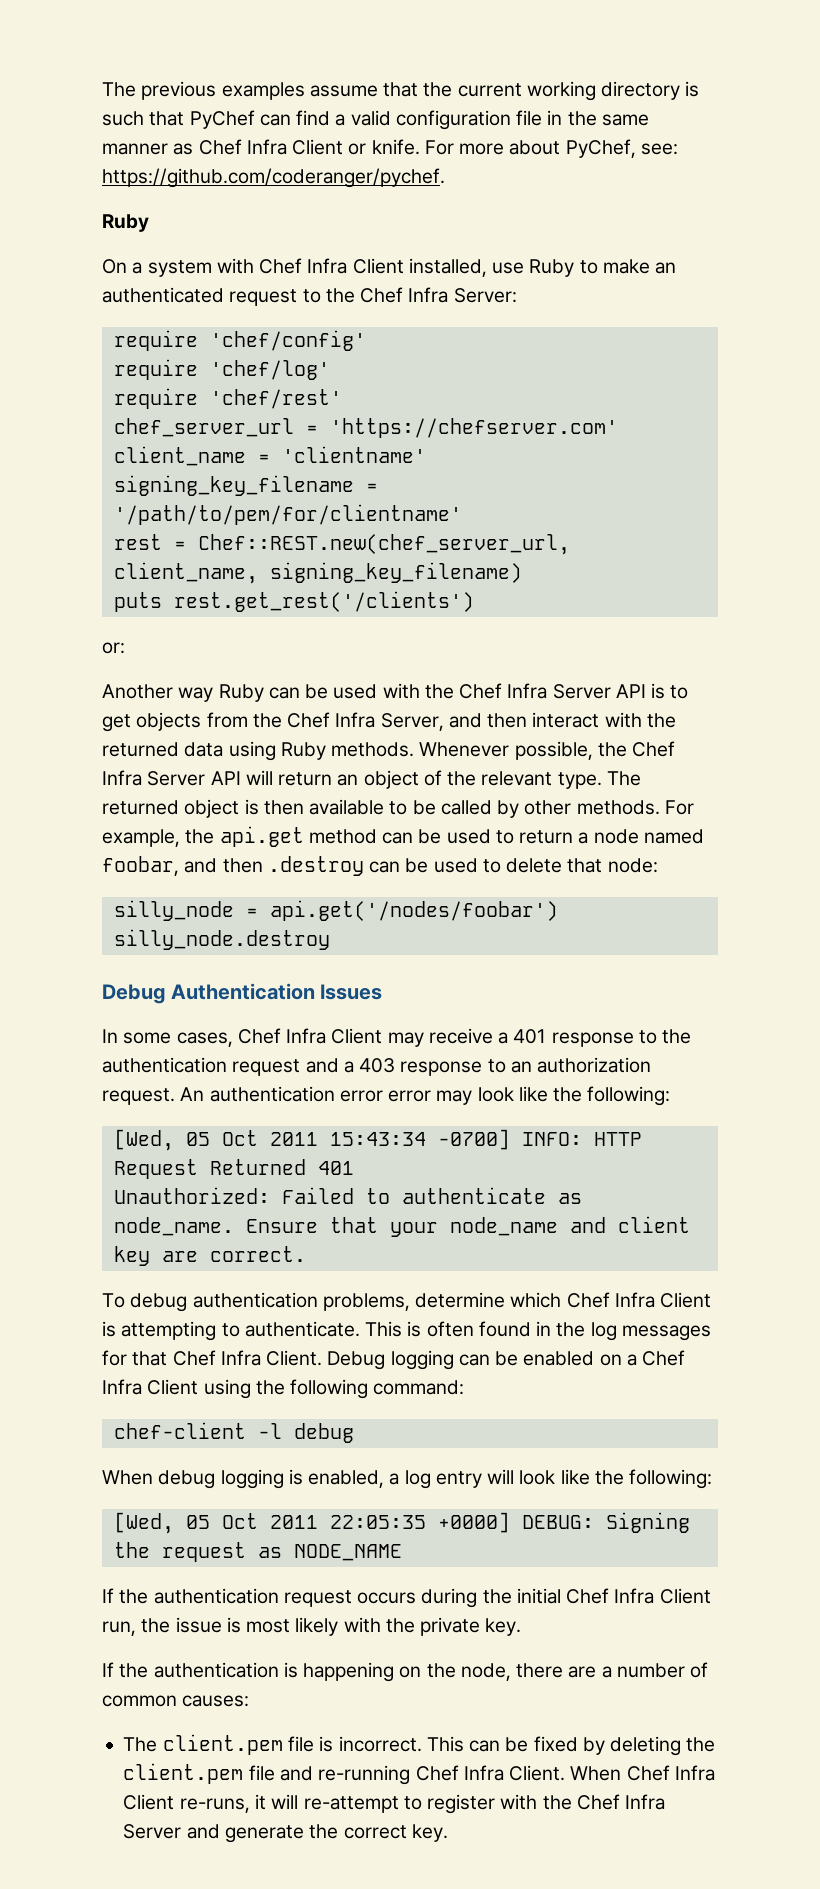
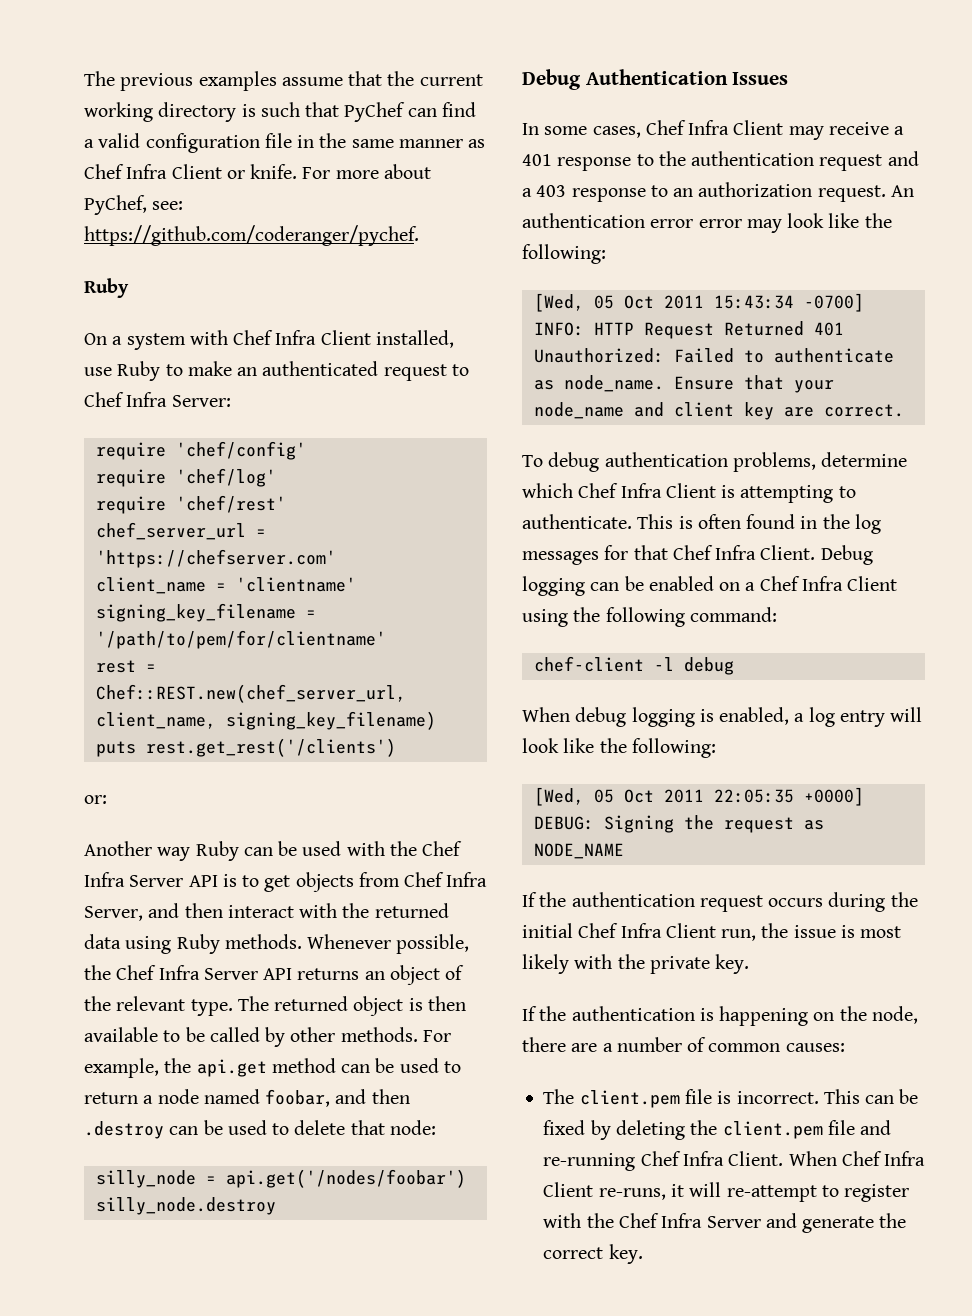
[325,288,355,303] the -> (469, 370) none
[252,713,282,728] the -> (400, 879) none
[245,770,333,786] will return -> [297,968,360,980] returns

